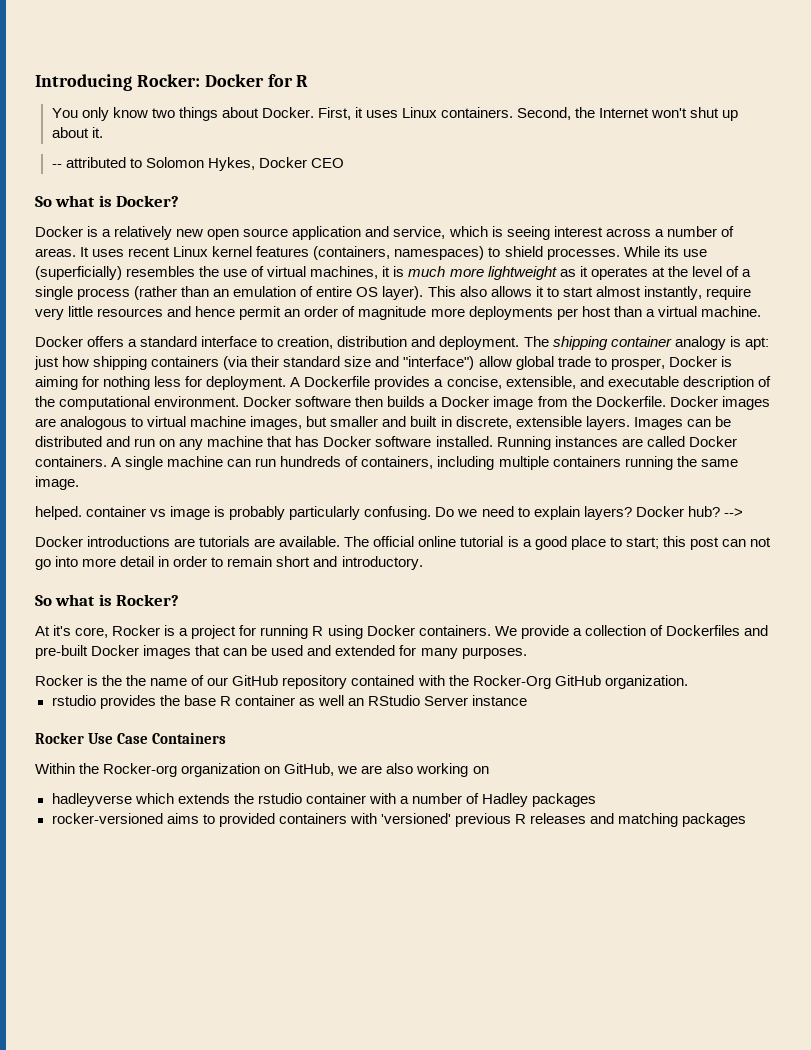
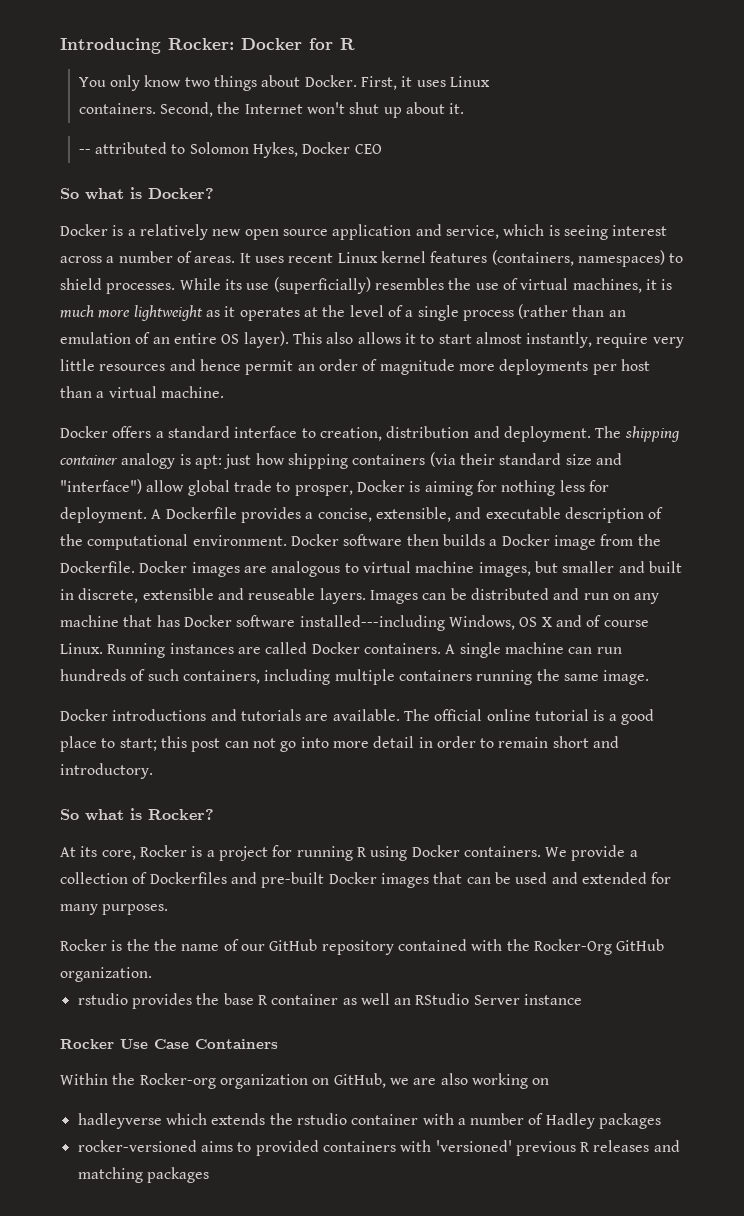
(438, 112) none -> (490, 81) //
(314, 291) none -> [152,337,170,344] an
(582, 421) none -> [217,588,316,600] and reuseable
[435,436,493,447] installed. -> [299,615,649,631] [60,643,103,654] installed---including Windows, OS X and of course Linux.
(359, 461) none -> [147,669,179,681] such
[35,506,743,520] // helped. container vs image is probably particularly confusing. Do we need to explain layers? Docker hub? --> -> (650, 677) none
[174,538,196,547] are -> [210,709,237,721] and
[53,625,72,636] it's -> [80,846,98,857] its

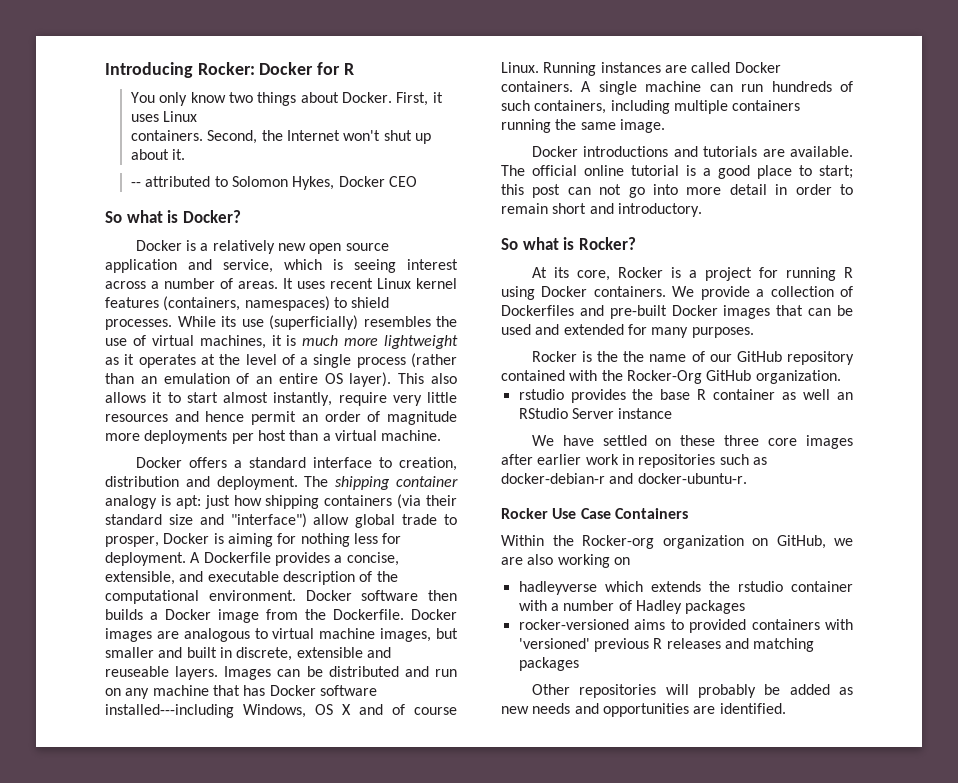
(583, 999) none -> [531,435,853,449] [501,454,767,468] [501,473,747,484] // We have settled on these three core images after earlier work in repositories such as docker-debian-r and docker-ubuntu-r.
(209, 1175) none -> [531,684,853,698] [501,703,786,717] // Other repositories will probably be added as new needs and opportunities are identified.

